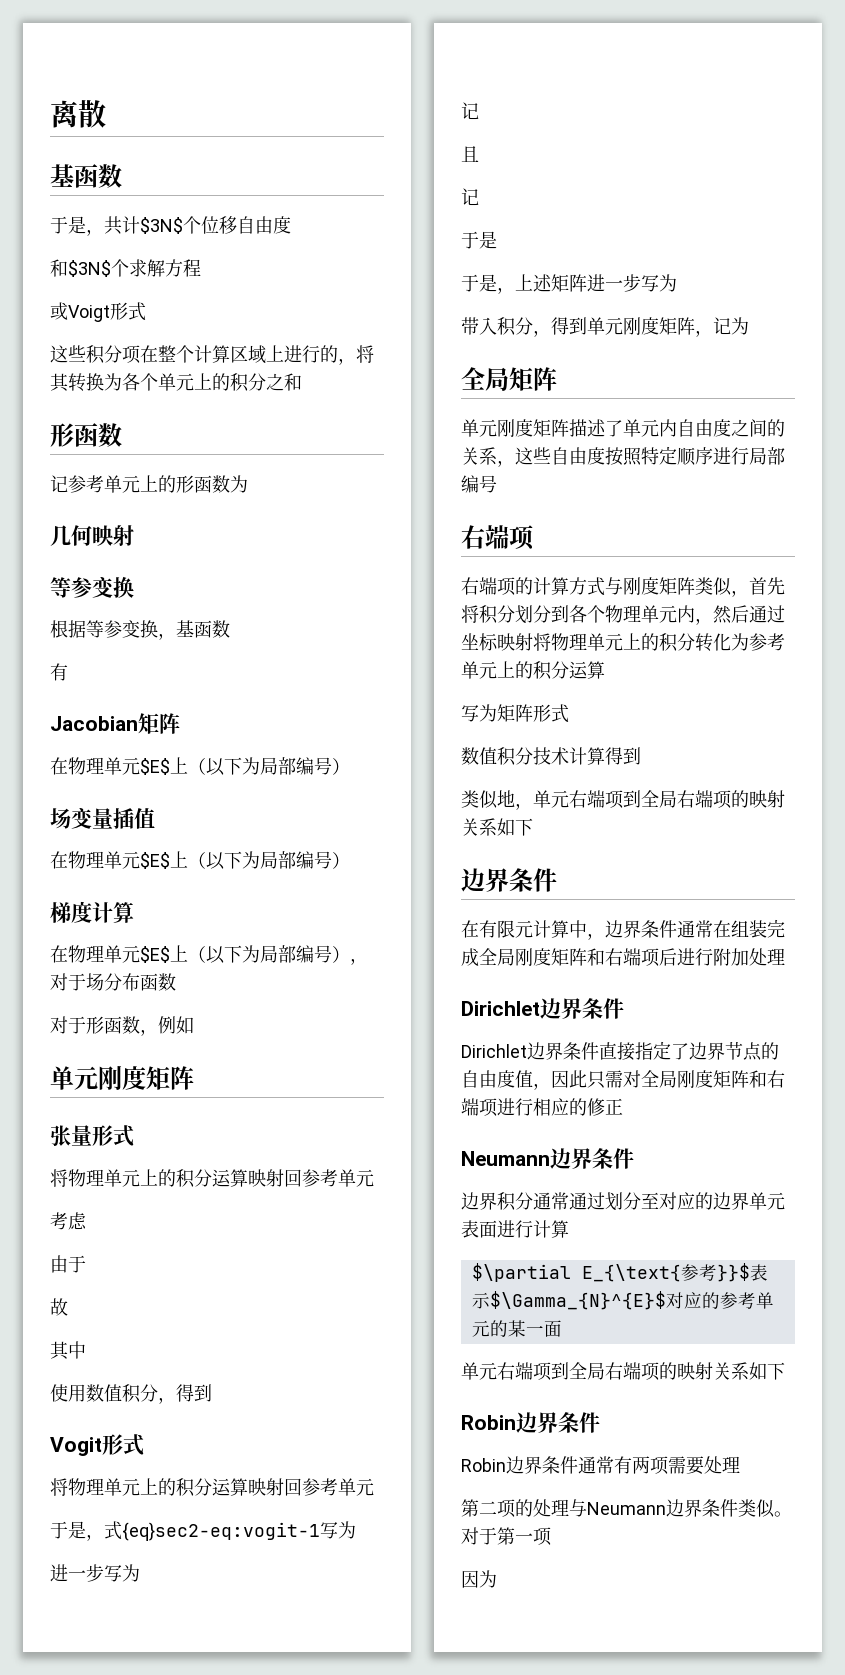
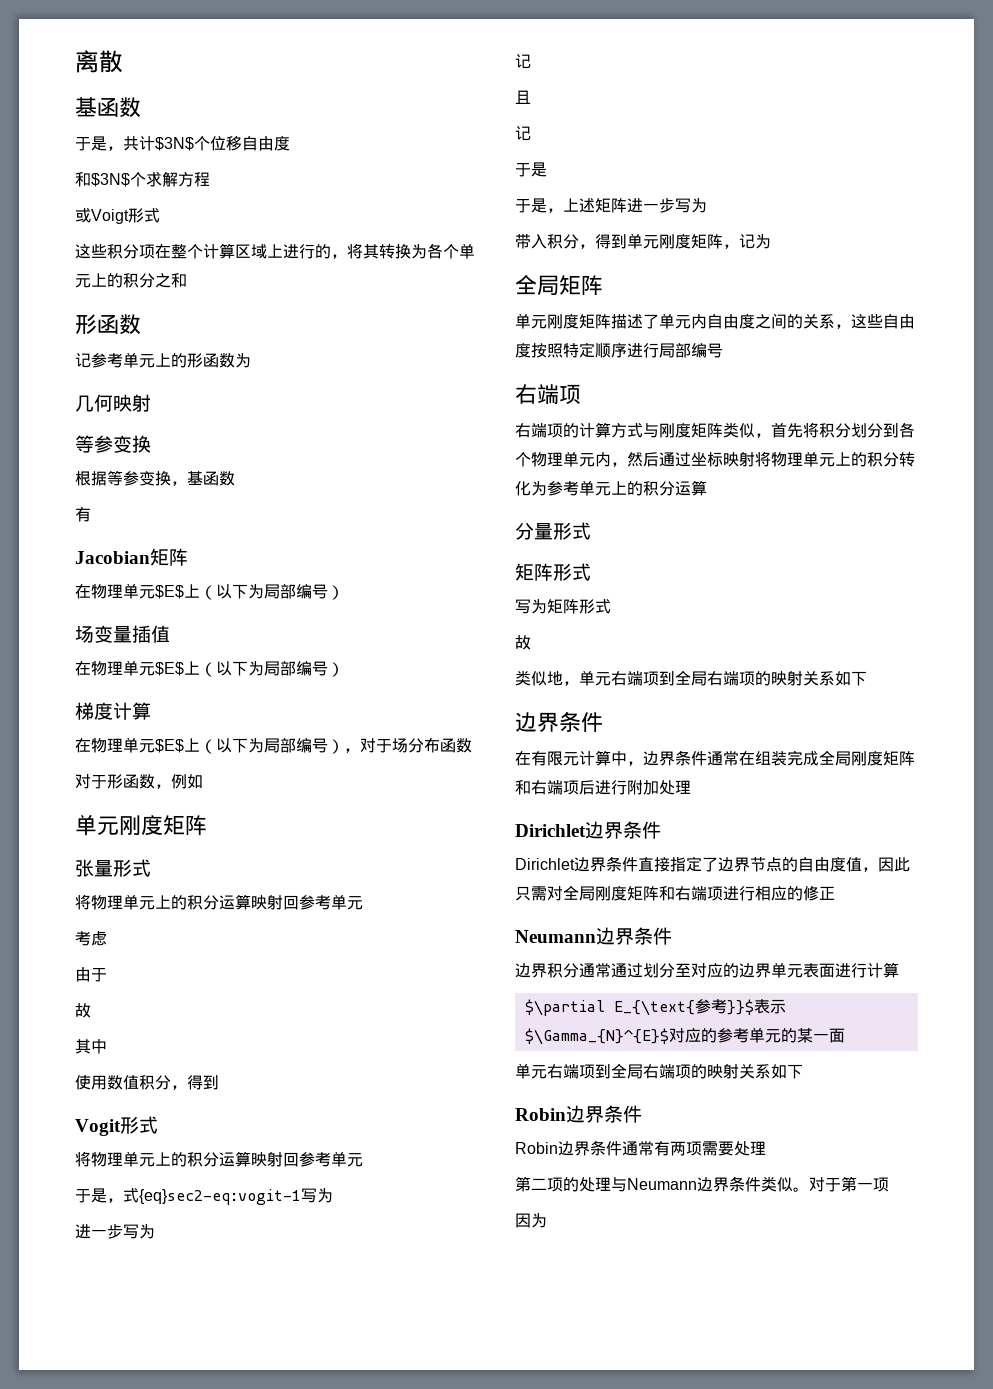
(605, 670) none -> [515,522,591,540] [515,563,591,581] // 分量形式 // 矩阵形式
[461,747,641,766] 数值积分技术计算得到 -> [515,635,531,650] 故

